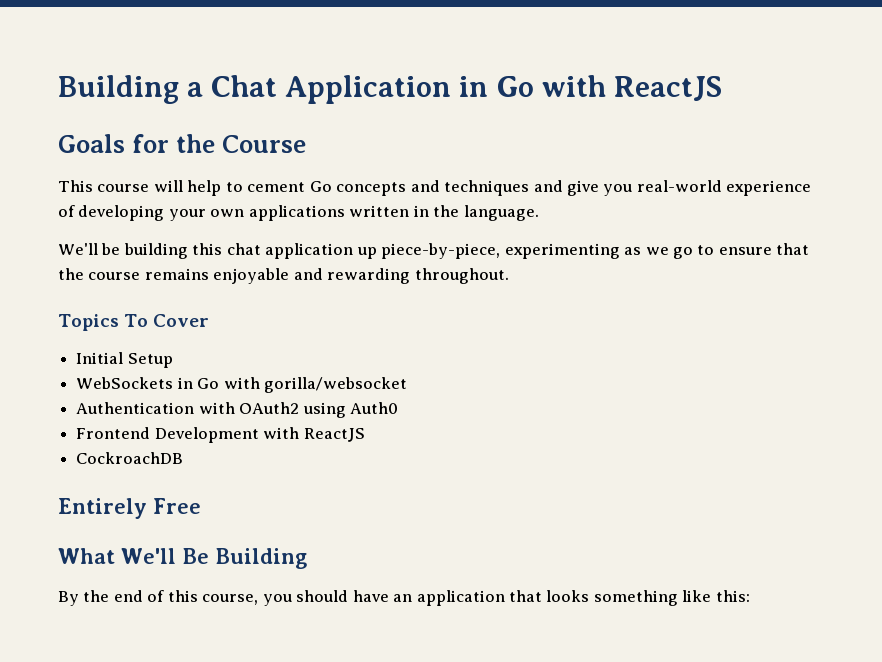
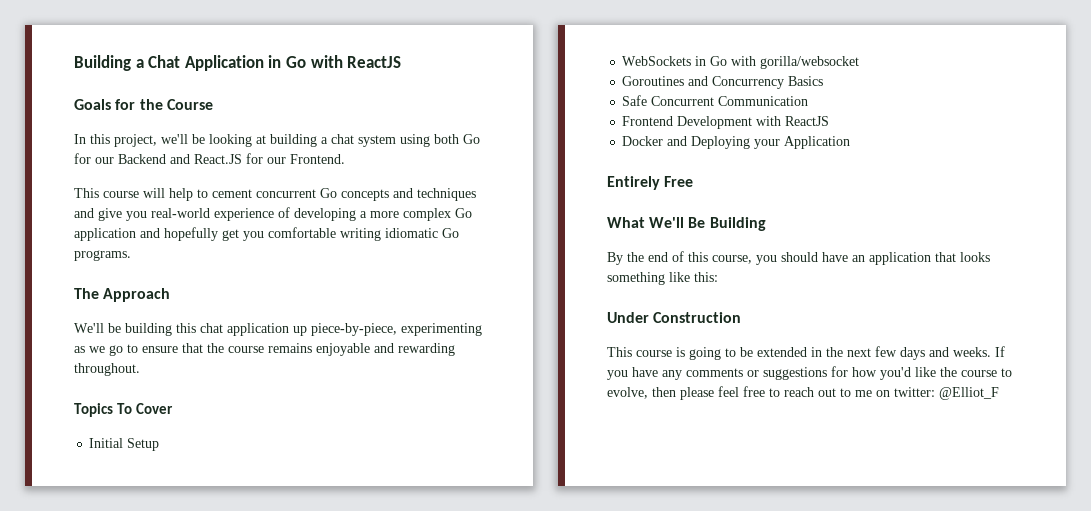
(307, 144) none -> [74,134,480,147] [74,153,345,164] // In this project, we'll be looking at building a chat system using both Go for our Backend and React.JS for our Frontend.
(306, 187) none -> [256,189,316,198] concurrent
[168,205,539,221] your own applications written in the language. -> [360,208,472,221] [74,227,459,241] [74,250,131,261] [74,288,171,302] a more complex Go application and hopefully get you comfortable writing idiomatic Go programs. // The Approach
[76,402,398,418] Authentication with OAuth2 using Auth0 -> [622,76,824,89] [622,95,809,106] Goroutines and Concurrency Basics // Safe Concurrent Communication
[76,452,184,464] CockroachDB -> [622,136,851,149] Docker and Deploying your Application
(750, 596) none -> [607,312,742,323] [607,346,1005,360] [607,366,1012,380] [607,386,999,400] // Under Construction // This course is going to be extended in the next few days and weeks. If you have any comments or suggestions for how you'd like the course to evolve, then please feel free to reach out to me on twitter: @Elliot_F

